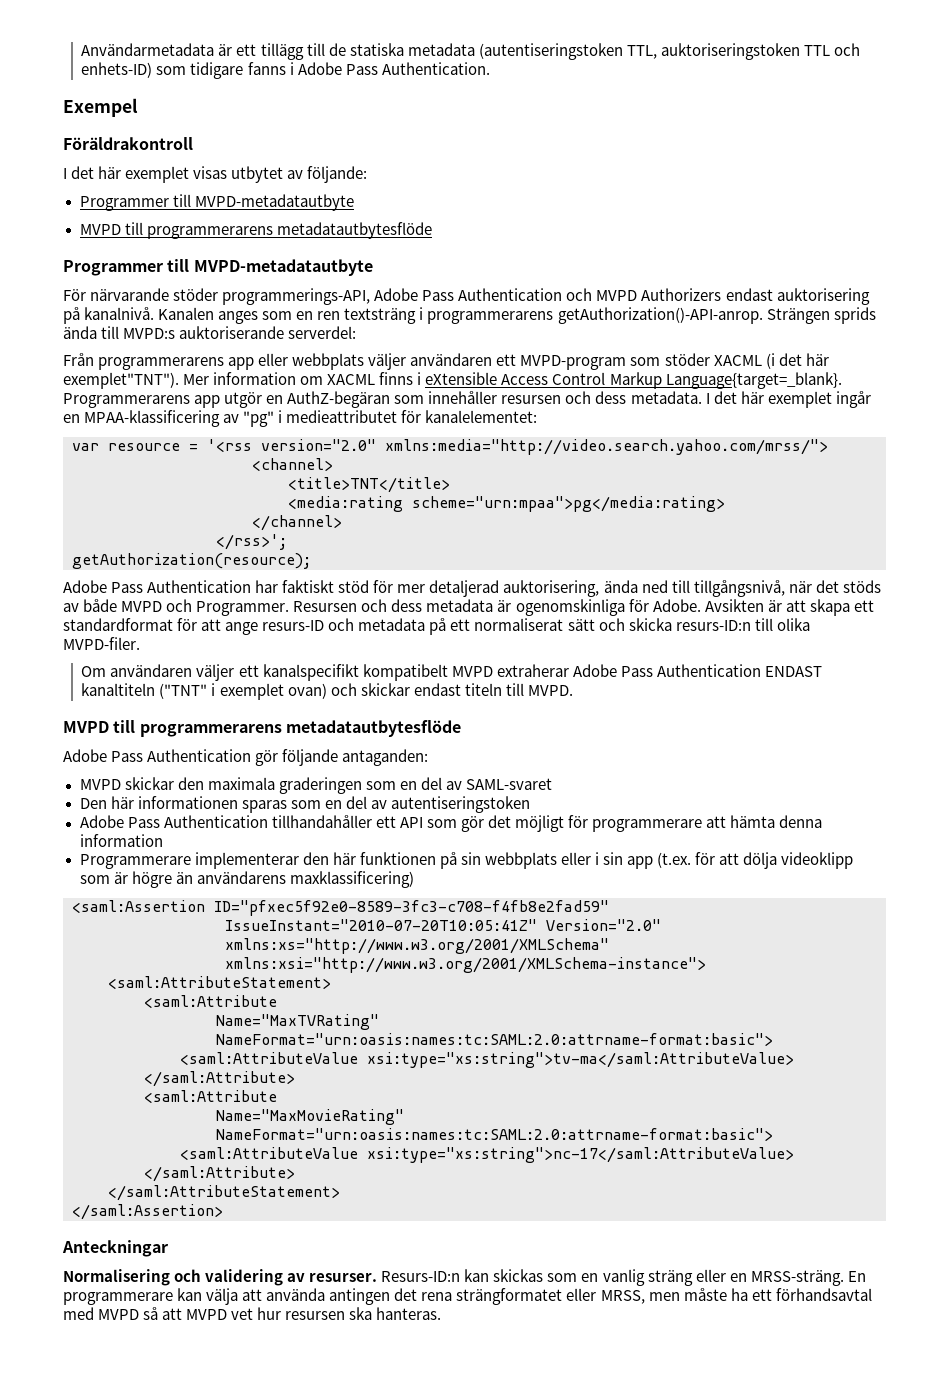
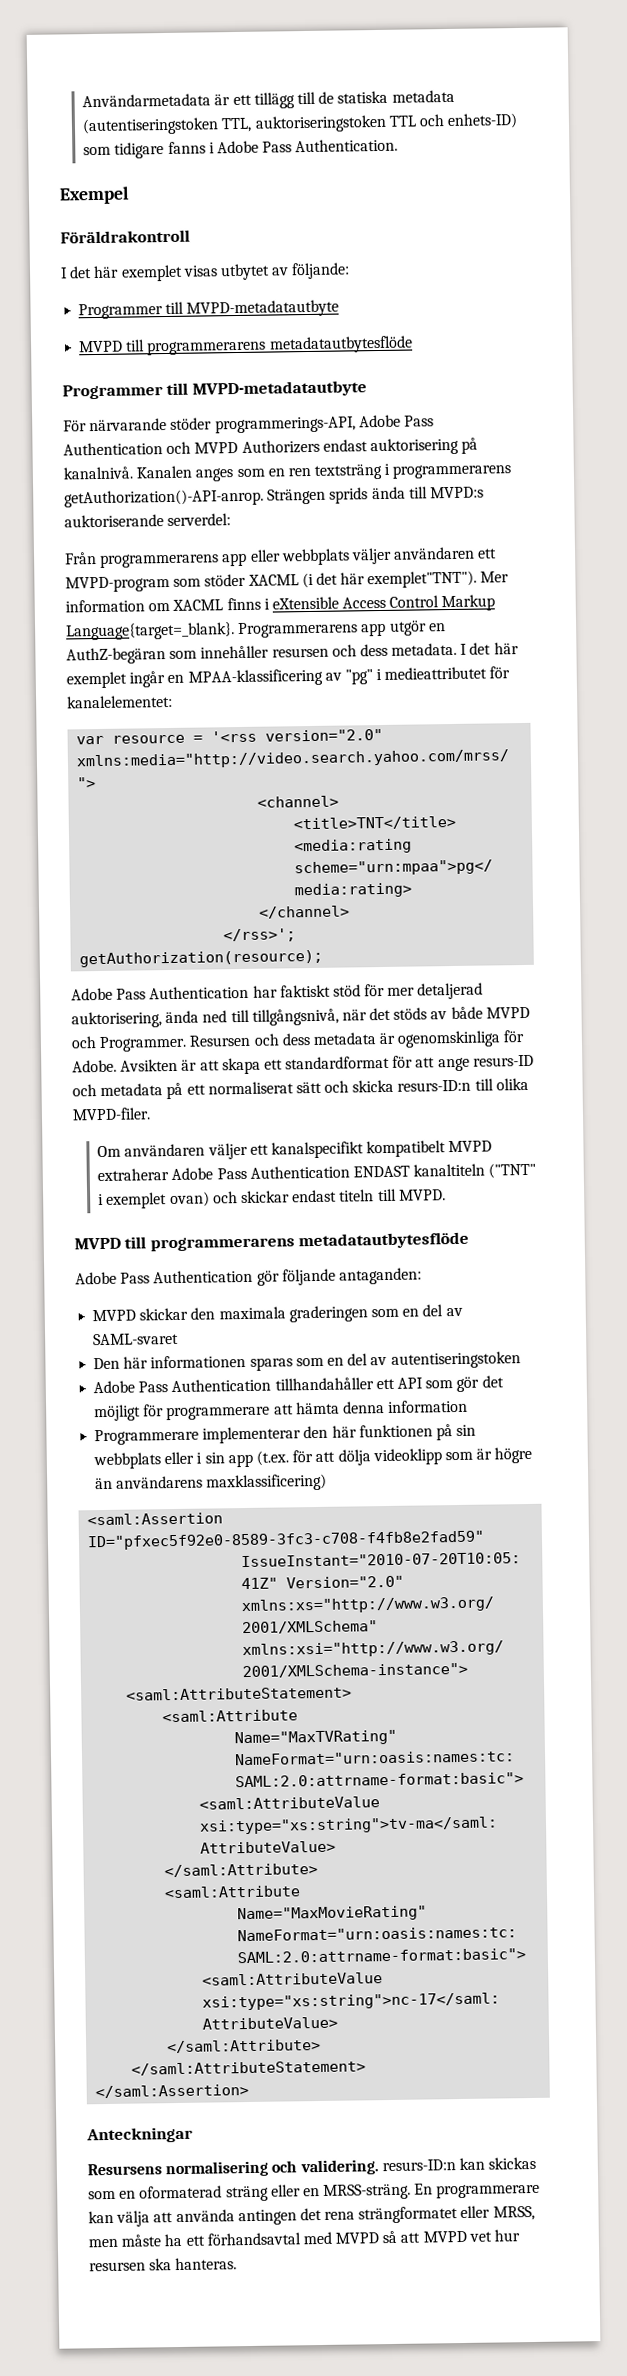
[63,1269,461,1286] Normalisering och validering av resurser. Resurs-ID:n -> [87,2159,456,2178] Resursens normalisering och validering. resurs-ID:n
[602,1269,645,1286] vanlig -> [139,2185,223,2199] oformaterad

